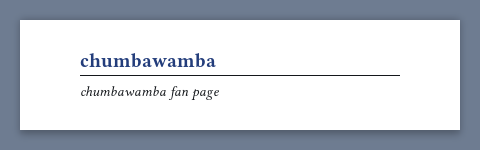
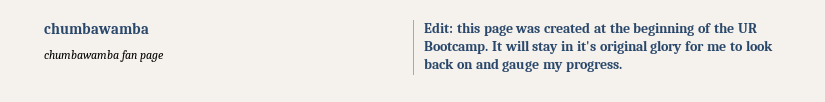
(219, 95) none -> [424,22,757,36] [424,40,773,54] [424,58,622,72] // Edit: this page was created at the beginning of the UR Bootcamp. It will stay in it's original glory for me to look back on and gauge my progress.

